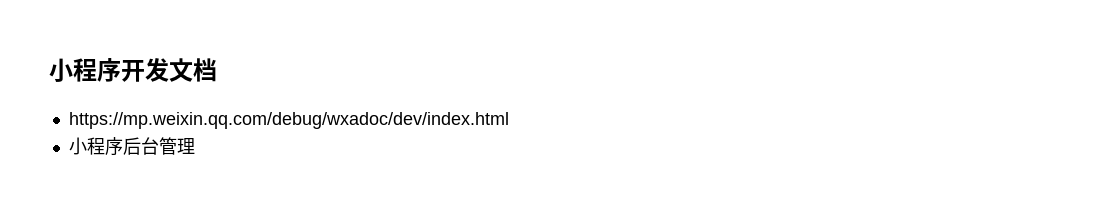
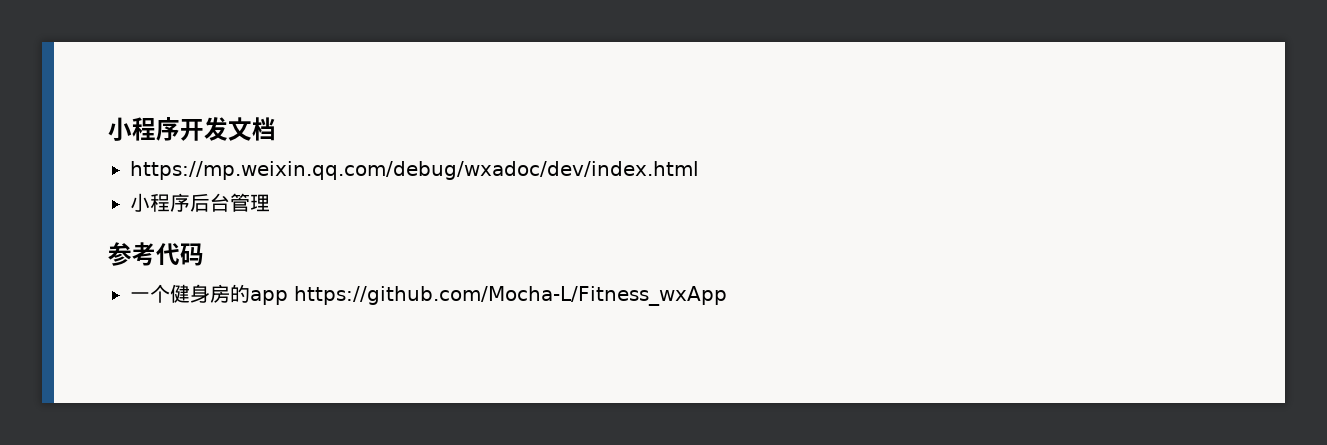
(195, 146) none -> [108,242,204,266] [130,284,727,306] // 参考代码 // 一个健身房的app https://github.com/Mocha-L/Fitness_wxApp

